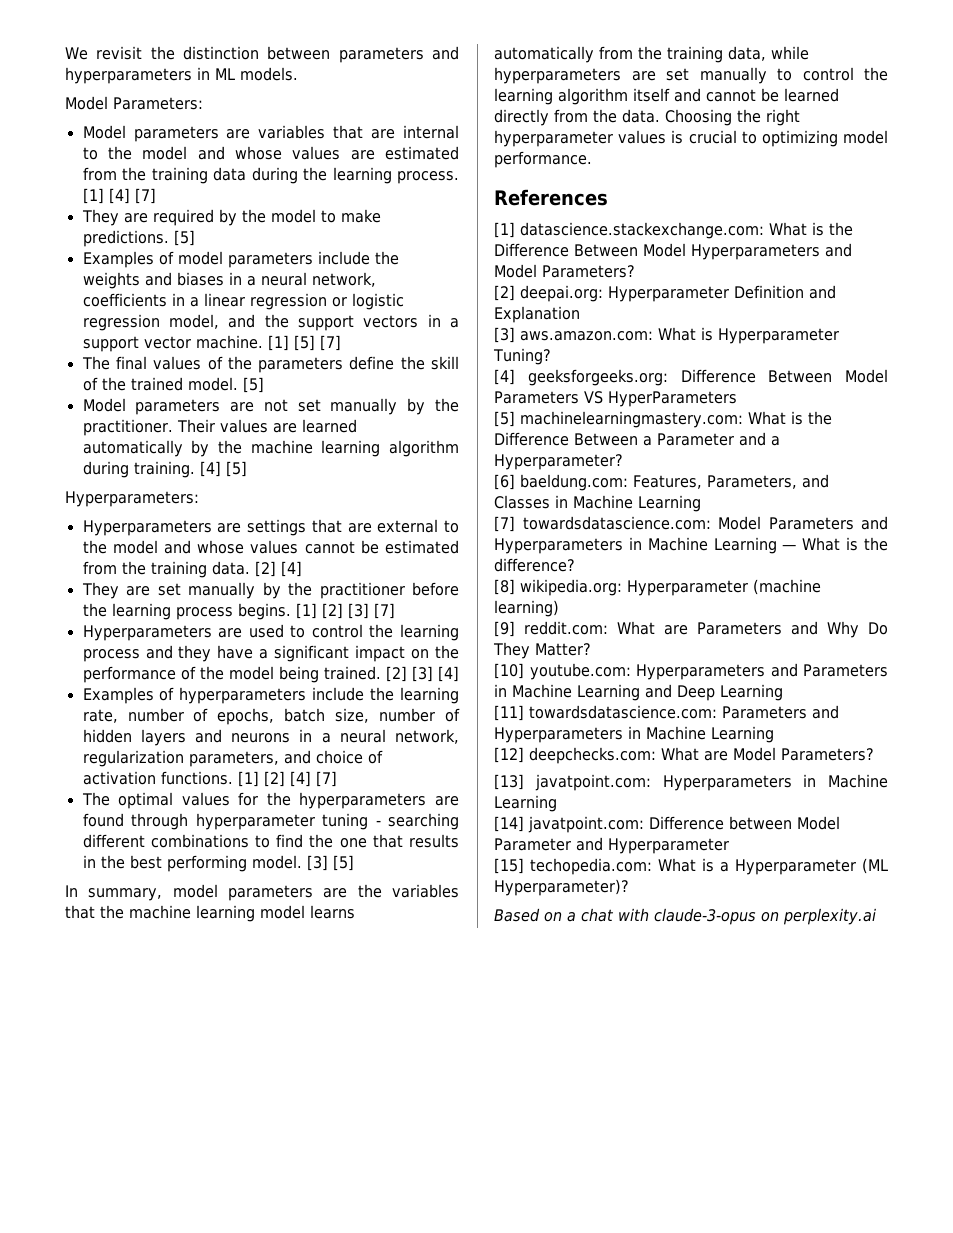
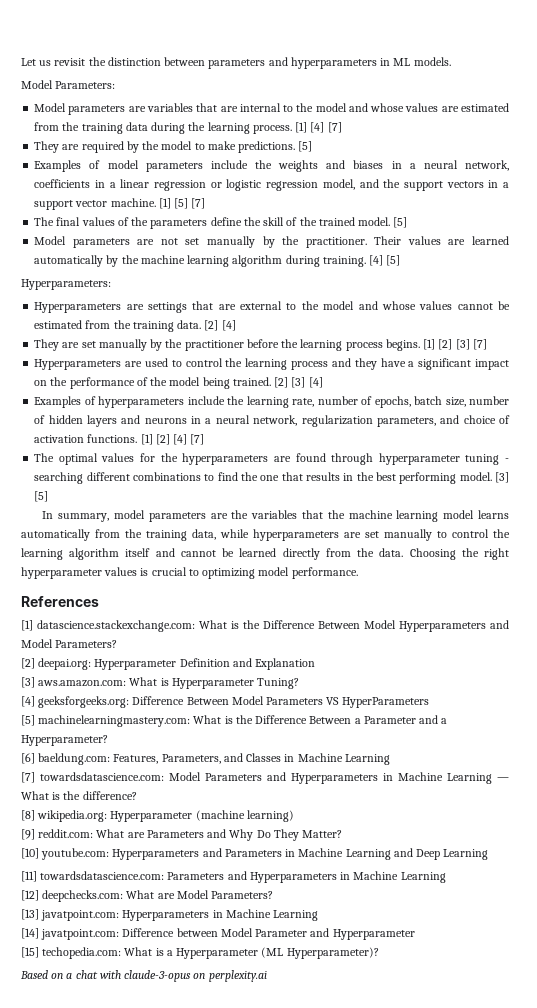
[65,47,88,60] We -> [21,58,52,66] Let us

